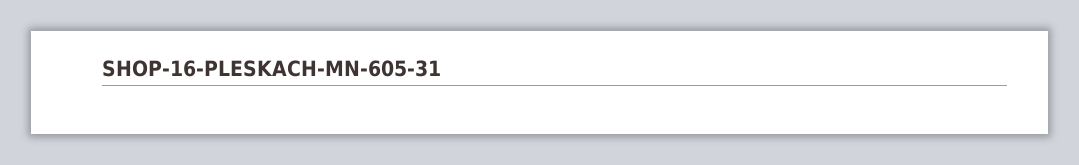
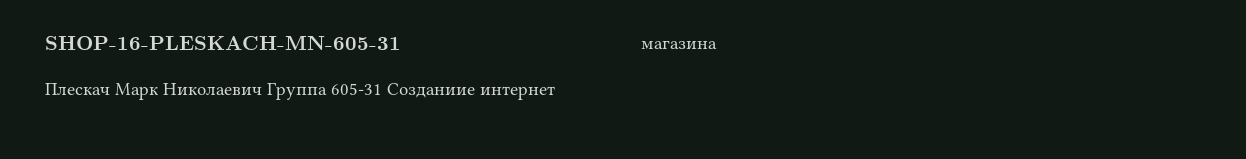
(441, 68) none -> [45,82,555,100] [641,40,717,49] // Плескач Марк Николаевич Группа 605-31 Созданиие интернет магазина

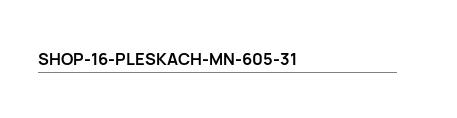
[45,82,555,100] [641,40,717,49] // Плескач Марк Николаевич Группа 605-31 Созданиие интернет магазина -> (297, 59) none

